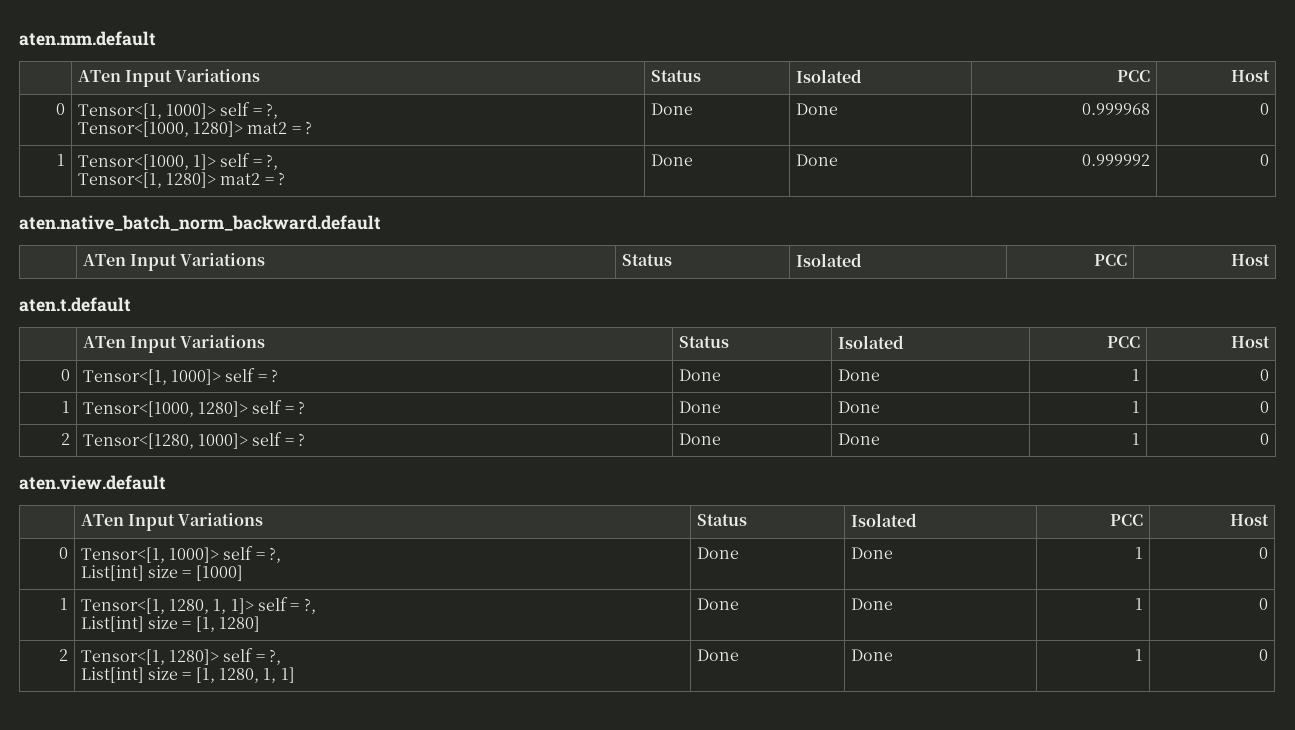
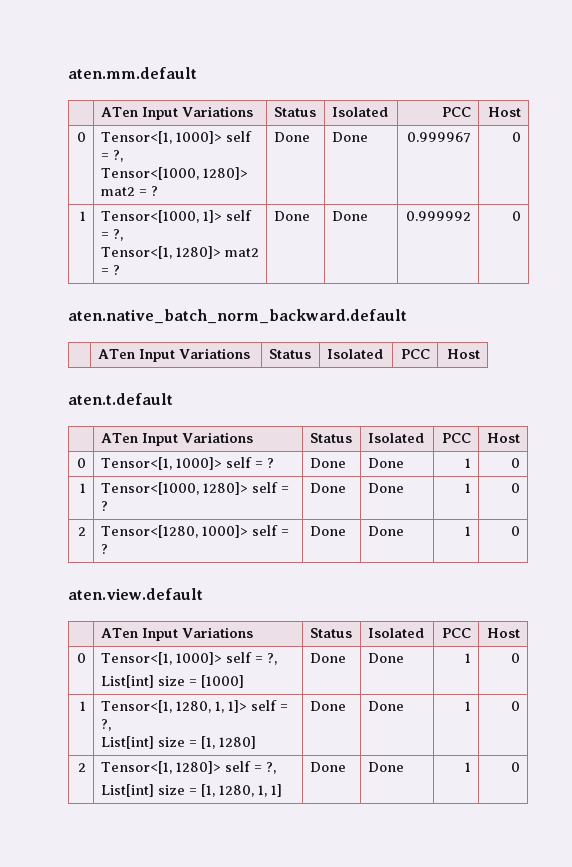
[1082,103,1151,115] 0.999968 -> [407,132,472,143] 0.999967

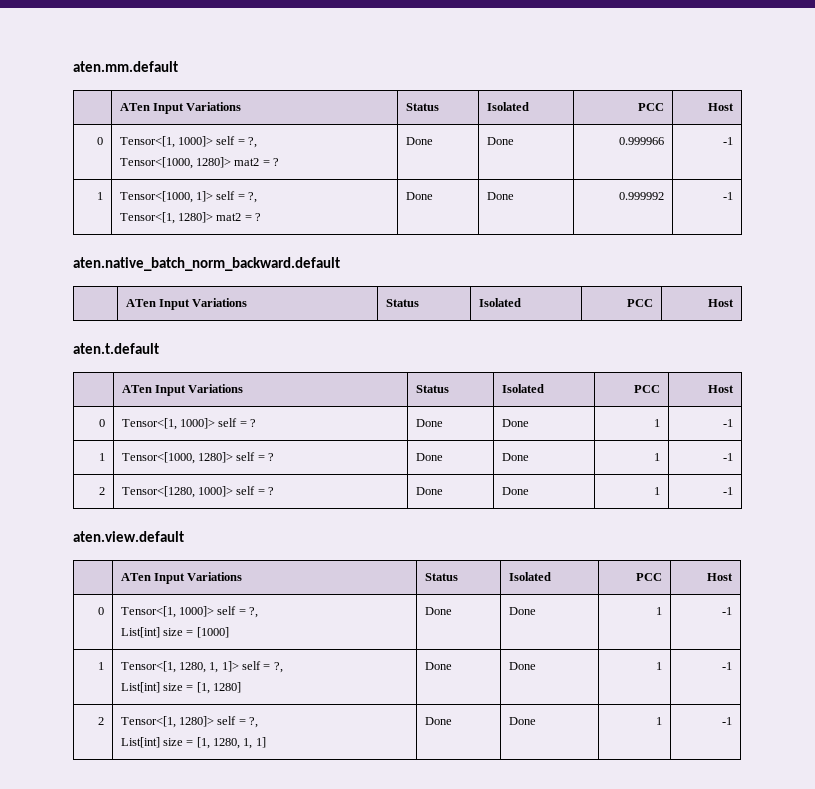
[407,132,472,143] [512,132,522,142] 0.999967 | 0 -> [619,137,665,145] [723,137,734,145] 0.999966 | -1
[512,211,522,221] 0 -> [723,192,734,200] -1
[511,458,521,468] 0 -> [723,419,734,427] -1
[511,483,521,493] 0 -> [723,453,734,461] -1
[511,526,521,536] 0 -> [723,487,734,495] -1
[511,653,521,663] 0 -> [722,607,733,615] -1
[511,701,521,711] 0 -> [722,662,733,670] -1
[511,762,521,772] 0 -> [722,717,733,725] -1

